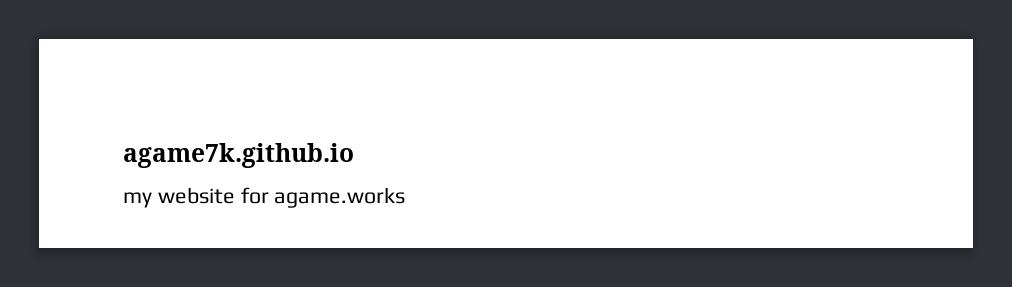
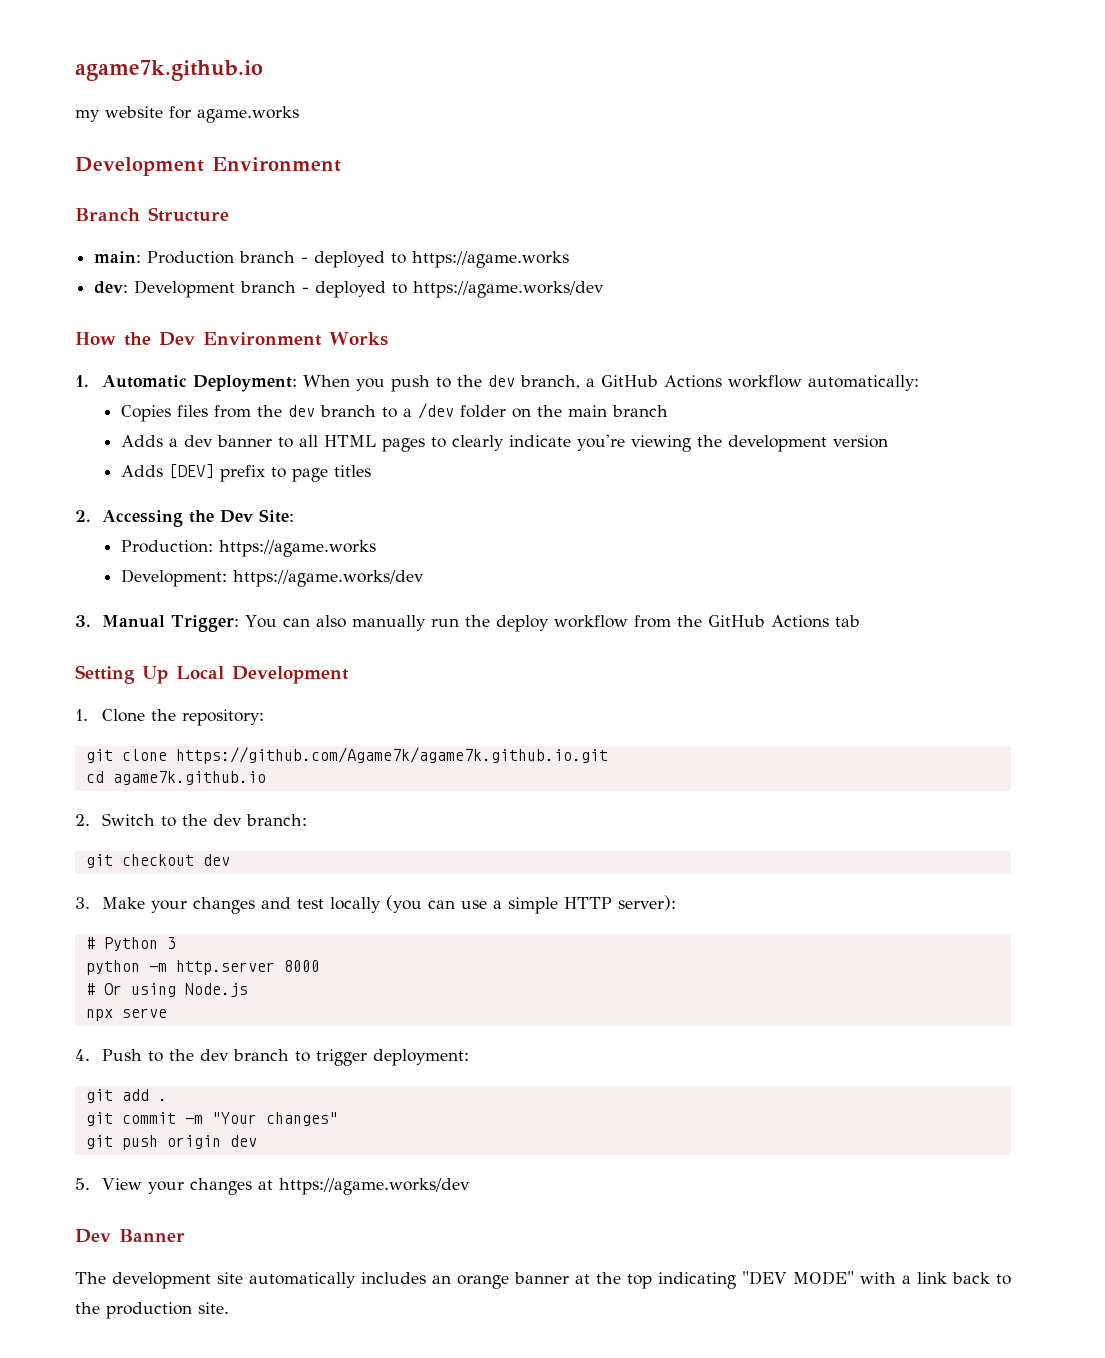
(406, 197) none -> [75,157,341,176] [75,207,229,222] [94,251,570,268] [94,280,605,298] [75,332,388,346] [75,375,919,392] [121,403,669,422] [121,434,889,452] [121,464,372,482] [75,509,294,527] [121,540,377,557] [121,569,425,587] [75,615,860,632] [75,665,349,684] [75,709,264,726] [85,747,608,764] [85,771,266,785] [75,813,307,827] [85,854,230,868] [75,895,676,914] [85,937,176,951] [85,960,320,975] [85,983,248,997] [85,1008,167,1021] [75,1049,469,1066] [85,1089,167,1103] [85,1112,338,1126] [85,1135,257,1150] [75,1178,470,1195] [75,1229,185,1243] [75,1271,1011,1289] [75,1302,229,1319] // Development Environment // Branch Structure // main: Production branch - deployed to https://agame.works // dev: Development branch - deployed to https://agame.works/dev // How the Dev Environment Works // 1. Automatic Deployment: When you push to the dev branch, a GitHub Actions workflow automatically: // Copies files from the dev branch to a /dev folder on the main branch // Adds a dev banner to all HTML pages to clearly indicate you're viewing the development version // Adds [DEV] prefix to page titles // 2. Accessing the Dev Site: // Production: https://agame.works // Development: https://agame.works/dev // 3. Manual Trigger: You can also manually run the deploy workflow from the GitHub Actions tab // Setting Up Local Development // 1. Clone the repository: // git clone https://github.com/Agame7k/agame7k.github.io.git // cd agame7k.github.io // 2. Switch to the dev branch: // git checkout dev // 3. Make your changes and test locally (you can use a simple HTTP server): // # Python 3 // python -m http.server 8000 // # Or using Node.js // npx serve // 4. Push to the dev branch to trigger deployment: // git add . // git commit -m "Your changes" // git push origin dev // 5. View your changes at https://agame.works/dev // Dev Banner // The development site automatically includes an orange banner at the top indicating "DEV MODE" with a link back to the production site.

